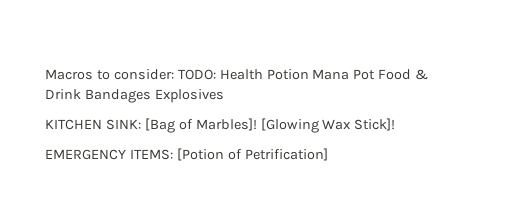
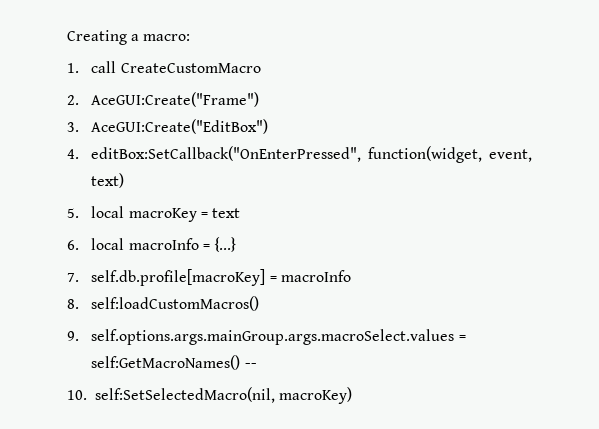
[45,69,429,80] [45,89,224,103] [45,118,396,133] [45,148,328,161] Macros to consider: TODO: Health Potion Mana Pot Food & Drink Bandages Explosives // KITCHEN SINK: [Bag of Marbles]! [Glowing Wax Stick]! // EMERGENCY ITEMS: [Potion of Petrification] -> [67,30,191,45] [67,61,261,73] [67,92,260,107] [67,119,269,134] [67,146,532,163] [91,173,125,188] [67,206,240,222] [67,237,236,252] [67,269,351,286] [67,296,260,311] [67,329,466,345] [91,355,257,370] [67,387,352,404] Creating a macro: // 1. call CreateCustomMacro // 2. AceGUI:Create("Frame") // 3. AceGUI:Create("EditBox") // 4. editBox:SetCallback("OnEnterPressed", function(widget, event, text) // 5. local macroKey = text // 6. local macroInfo = {...} // 7. self.db.profile[macroKey] = macroInfo // 8. self:loadCustomMacros() // 9. self.options.args.mainGroup.args.macroSelect.values = self:GetMacroNames() -- // 10. self:SetSelectedMacro(nil, macroKey)

